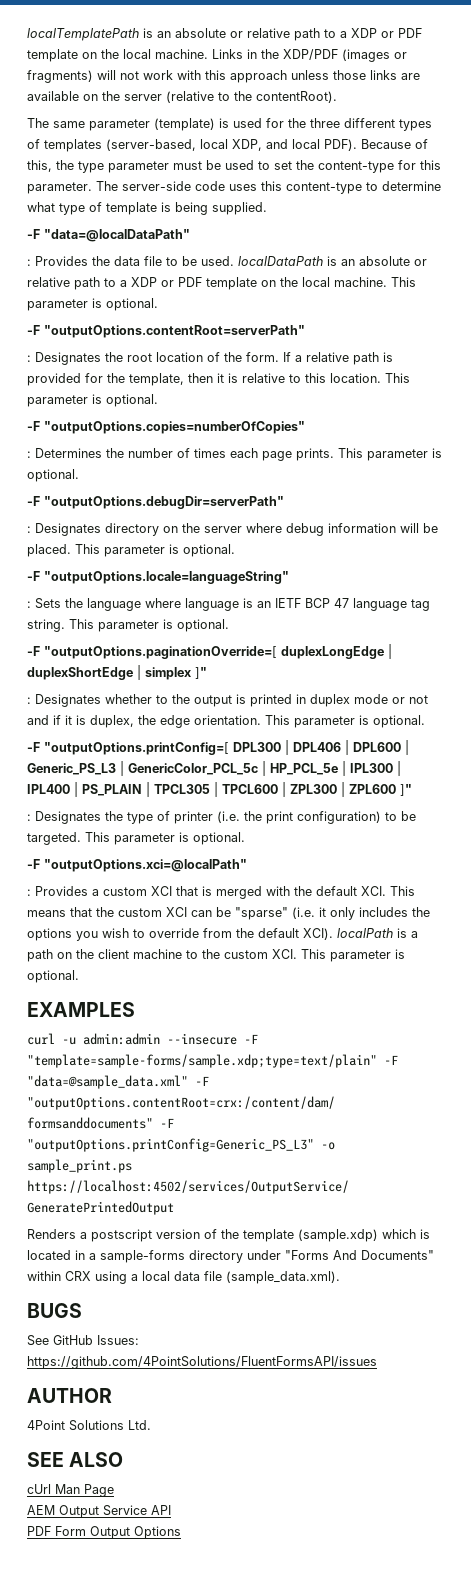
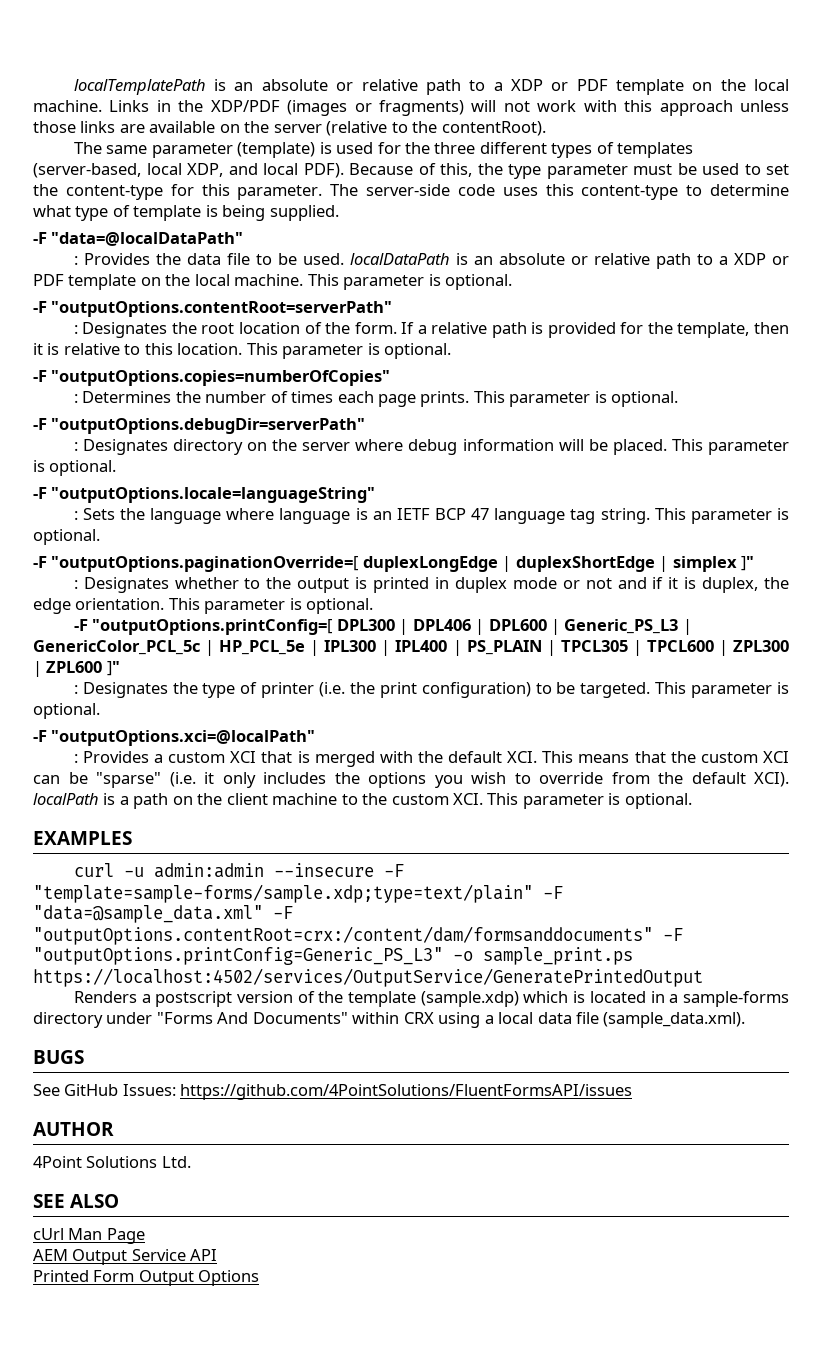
[27,1526,51,1536] PDF -> [33,1270,89,1282] Printed

